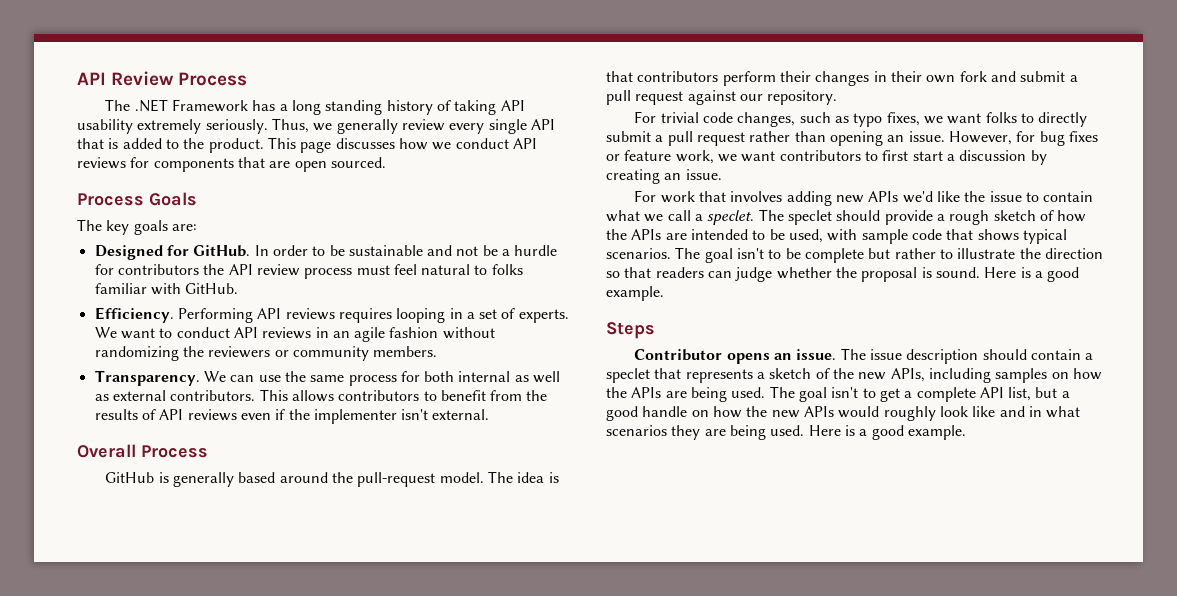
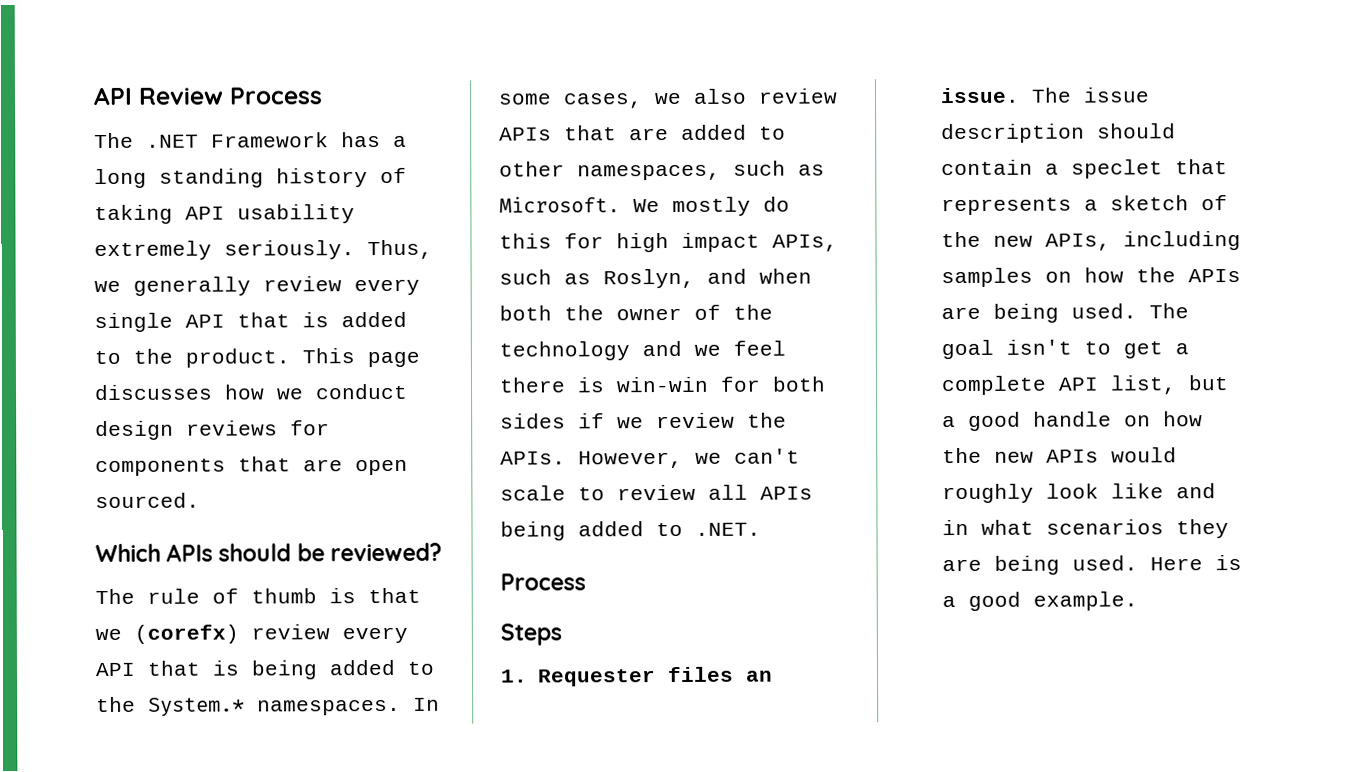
[512,138,537,149] API -> [95,420,174,441] design
[77,192,197,206] [77,219,197,235] [94,245,558,260] [94,264,523,279] [94,283,239,295] [94,307,569,323] [94,327,495,342] [94,346,438,361] [94,370,561,386] [94,389,548,402] [94,409,490,424] [77,444,208,458] [105,471,559,487] [606,71,1078,86] [606,90,838,105] [634,111,1088,127] [606,131,1098,146] [606,150,1047,165] [606,169,722,184] [634,190,1094,206] [606,209,1087,225] [606,229,1067,244] [606,247,1103,263] [606,267,1080,282] [606,286,664,301] [606,322,655,339] [634,349,770,364] Process Goals // The key goals are: // Designed for GitHub. In order to be sustainable and not be a hurdle for contributors the API review process must feel natural to folks familiar with GitHub. // Efficiency. Performing API reviews requires looping in a set of experts. We want to conduct API reviews in an agile fashion without randomizing the reviewers or community members. // Transparency. We can use the same process for both internal as well as external contributors. This allows contributors to benefit from the results of API reviews even if the implementer isn't external. // Overall Process // GitHub is generally based around the pull-request model. The idea is that contributors perform their changes in their own fork and submit a pull request against our repository. // For trivial code changes, such as typo fixes, we want folks to directly submit a pull request rather than opening an issue. However, for bug fixes or feature work, we want contributors to first start a discussion by creating an issue. // For work that involves adding new APIs we'd like the issue to contain what we call a speclet. The speclet should provide a rough sketch of how the APIs are intended to be used, with sample code that shows typical scenarios. The goal isn't to be complete but rather to illustrate the direction so that readers can judge whether the proposal is sound. Here is a good example. // Steps // Contributor opens -> [95,542,442,563] [95,587,421,605] [95,624,408,644] [95,659,435,680] [96,696,440,717] [498,88,838,109] [499,124,786,141] [499,160,825,181] [499,196,790,217] [499,232,838,253] [499,268,812,289] [499,304,773,321] [499,340,786,361] [499,376,826,393] [500,412,787,429] [500,448,800,469] [500,484,813,501] [500,521,761,541] [500,573,586,591] [500,623,562,646] [500,666,734,687] Which APIs should be reviewed? // The rule of thumb is that we (corefx) review every API that is being added to the System.* namespaces. In some cases, we also review APIs that are added to other namespaces, such as Microsoft. We mostly do this for high impact APIs, such as Roslyn, and when both the owner of the technology and we feel there is win-win for both sides if we review the APIs. However, we can't scale to review all APIs being added to .NET. // Process // Steps // 1. Requester files

